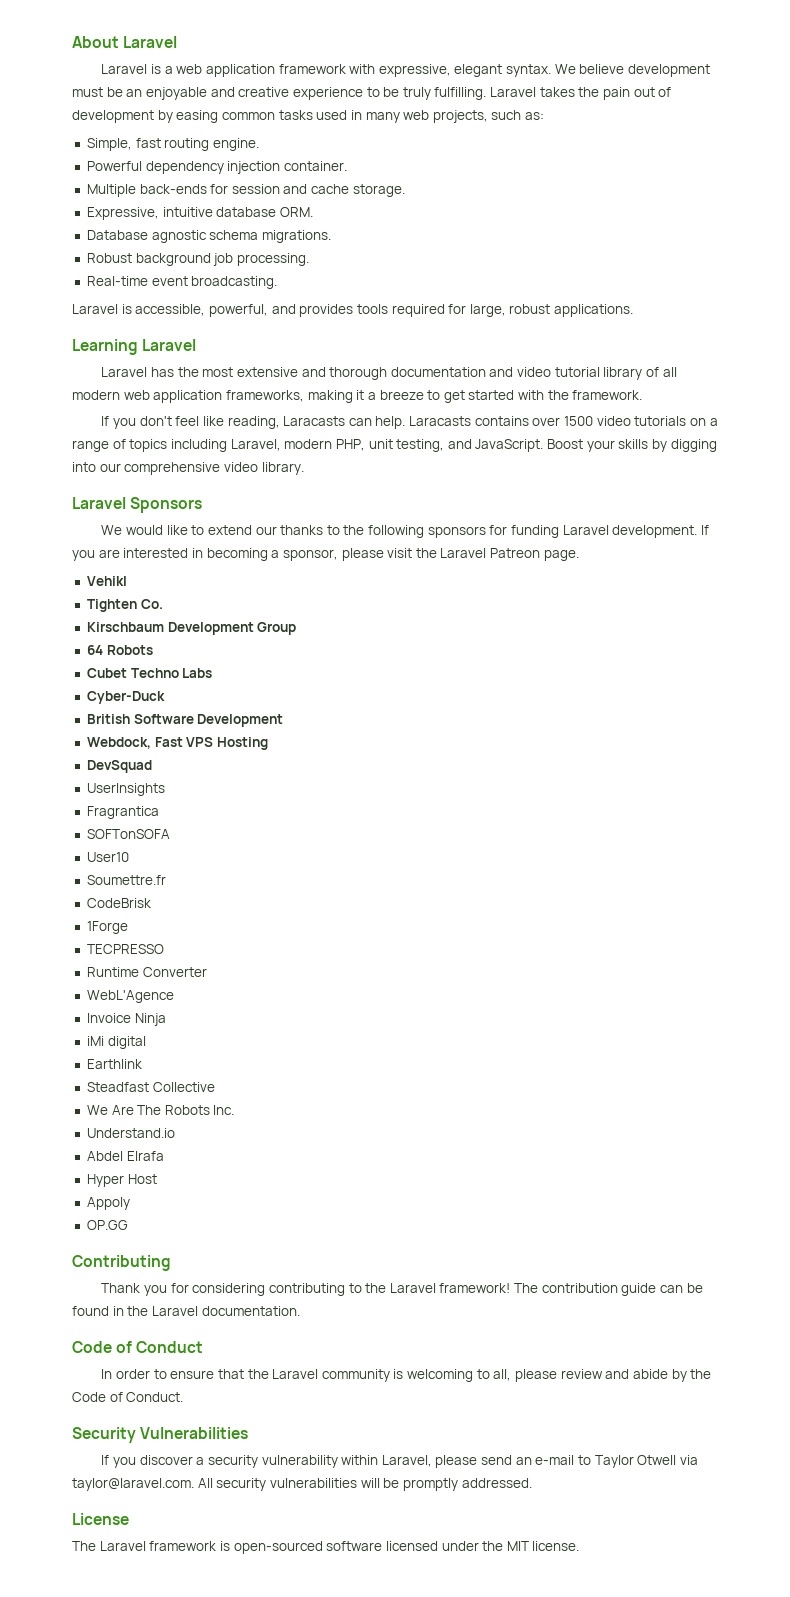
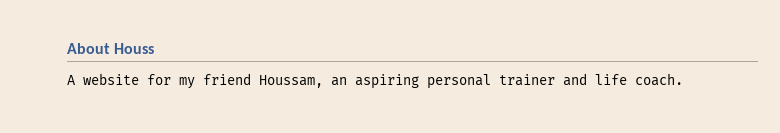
[123,36,178,48] [101,64,711,77] [72,87,672,100] [72,110,545,123] [86,138,259,151] [86,161,347,174] [86,184,405,197] [86,207,313,220] [86,230,331,243] [86,253,309,266] [86,276,278,289] [72,304,634,317] [72,339,197,355] [101,367,677,380] [72,390,643,403] [101,416,718,429] [72,439,717,452] [72,462,304,475] [72,497,203,513] [101,525,710,538] [72,548,579,561] [86,576,127,586] [86,599,163,612] [86,622,297,635] [86,645,153,655] [86,668,213,678] [86,691,165,704] [86,714,284,727] [86,737,268,750] [86,760,152,773] [86,783,165,796] [86,806,159,819] [86,829,170,839] [86,852,129,862] [86,875,166,885] [86,898,151,908] [86,921,128,934] [86,944,164,954] [86,967,207,977] [86,990,174,1003] [86,1013,166,1026] [86,1036,146,1049] [86,1059,142,1069] [86,1082,215,1092] [86,1105,235,1115] [86,1128,175,1138] [86,1151,164,1161] [86,1174,157,1187] [86,1197,130,1210] [86,1220,128,1230] [72,1255,171,1271] [101,1283,703,1296] [72,1306,300,1316] [72,1341,204,1353] [101,1369,712,1382] [72,1392,184,1402] [72,1427,249,1443] [101,1455,699,1468] [72,1478,532,1491] [72,1513,129,1525] [72,1541,580,1554] Laravel // Laravel is a web application framework with expressive, elegant syntax. We believe development must be an enjoyable and creative experience to be truly fulfilling. Laravel takes the pain out of development by easing common tasks used in many web projects, such as: // Simple, fast routing engine. // Powerful dependency injection container. // Multiple back-ends for session and cache storage. // Expressive, intuitive database ORM. // Database agnostic schema migrations. // Robust background job processing. // Real-time event broadcasting. // Laravel is accessible, powerful, and provides tools required for large, robust applications. // Learning Laravel // Laravel has the most extensive and thorough documentation and video tutorial library of all modern web application frameworks, making it a breeze to get started with the framework. // If you don't feel like reading, Laracasts can help. Laracasts contains over 1500 video tutorials on a range of topics including Laravel, modern PHP, unit testing, and JavaScript. Boost your skills by digging into our comprehensive video library. // Laravel Sponsors // We would like to extend our thanks to the following sponsors for funding Laravel development. If you are interested in becoming a sponsor, please visit the Laravel Patreon page. // Vehikl // Tighten Co. // Kirschbaum Development Group // 64 Robots // Cubet Techno Labs // Cyber-Duck // British Software Development // Webdock, Fast VPS Hosting // DevSquad // UserInsights // Fragrantica // SOFTonSOFA // User10 // Soumettre.fr // CodeBrisk // 1Forge // TECPRESSO // Runtime Converter // WebL'Agence // Invoice Ninja // iMi digital // Earthlink // Steadfast Collective // We Are The Robots Inc. // Understand.io // Abdel Elrafa // Hyper Host // Appoly // OP.GG // Contributing // Thank you for considering contributing to the Laravel framework! The contribution guide can be found in the Laravel documentation. // Code of Conduct // In order to ensure that the Laravel community is welcoming to all, please review and abide by the Code of Conduct. // Security Vulnerabilities // If you discover a security vulnerability within Laravel, please send an e-mail to Taylor Otwell via taylor@laravel.com. All security vulnerabilities will be promptly addressed. // License // The Laravel framework is open-sourced software licensed under the MIT license. -> [114,43,155,54] [67,73,683,89] Houss // A website for my friend Houssam, an aspiring personal trainer and life coach.

